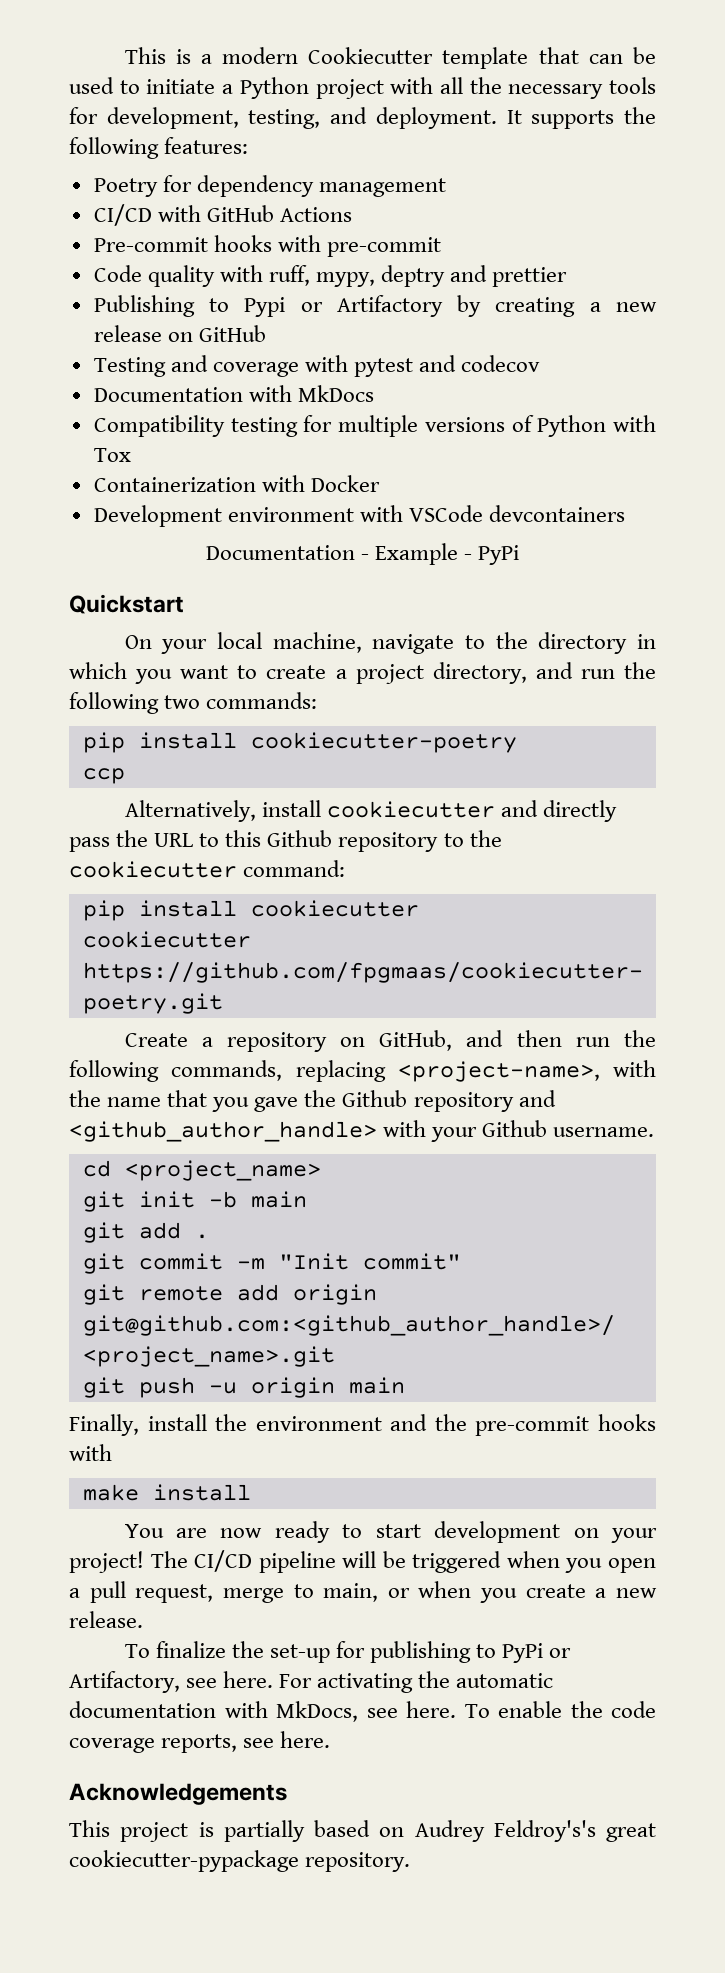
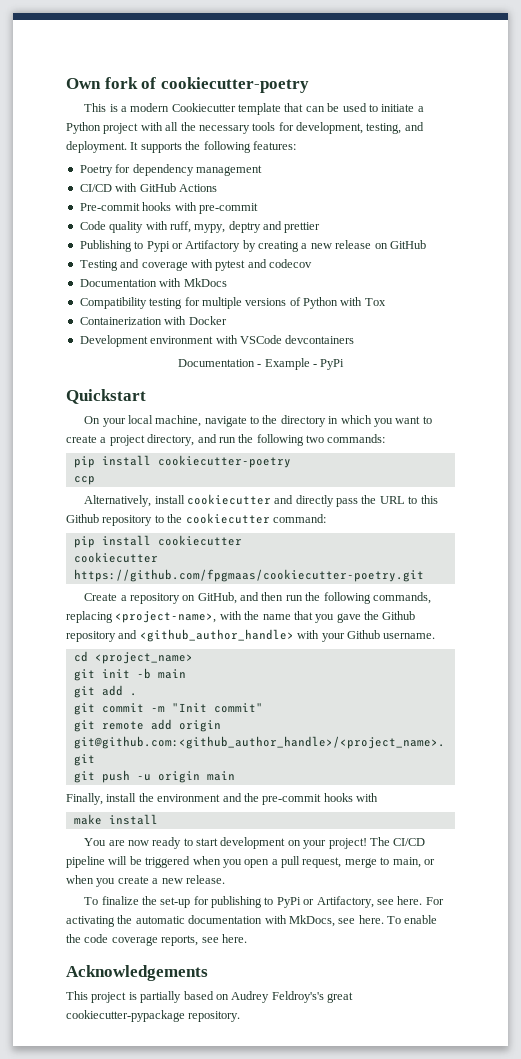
(124, 55) none -> [66,77,309,93] Own fork of cookiecutter-poetry //

